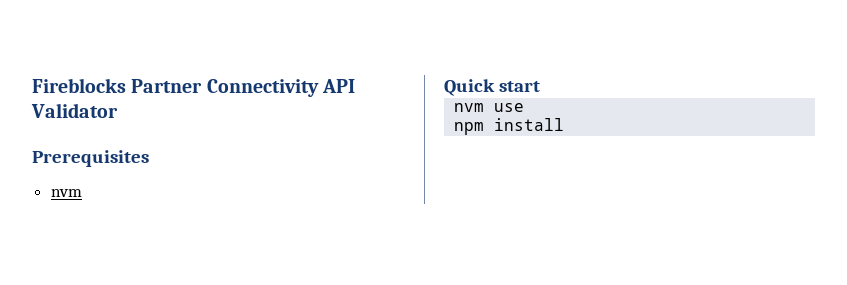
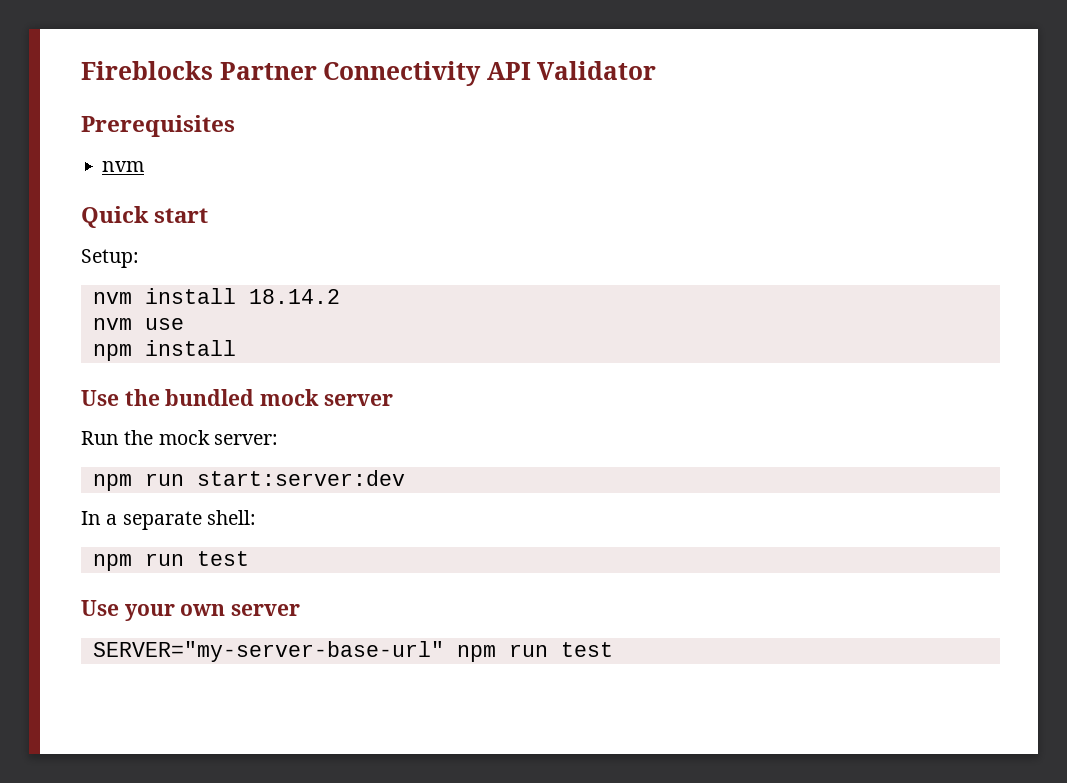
(540, 86) none -> [81,249,139,268] [92,288,340,304] // Setup: // nvm install 18.14.2
(565, 124) none -> [81,389,393,406] [81,430,278,445] [92,470,405,491] [81,510,256,530] [92,551,249,571] [81,600,301,621] [92,641,613,662] // Use the bundled mock server // Run the mock server: // npm run start:server:dev // In a separate shell: // npm run test // Use your own server // SERVER="my-server-base-url" npm run test

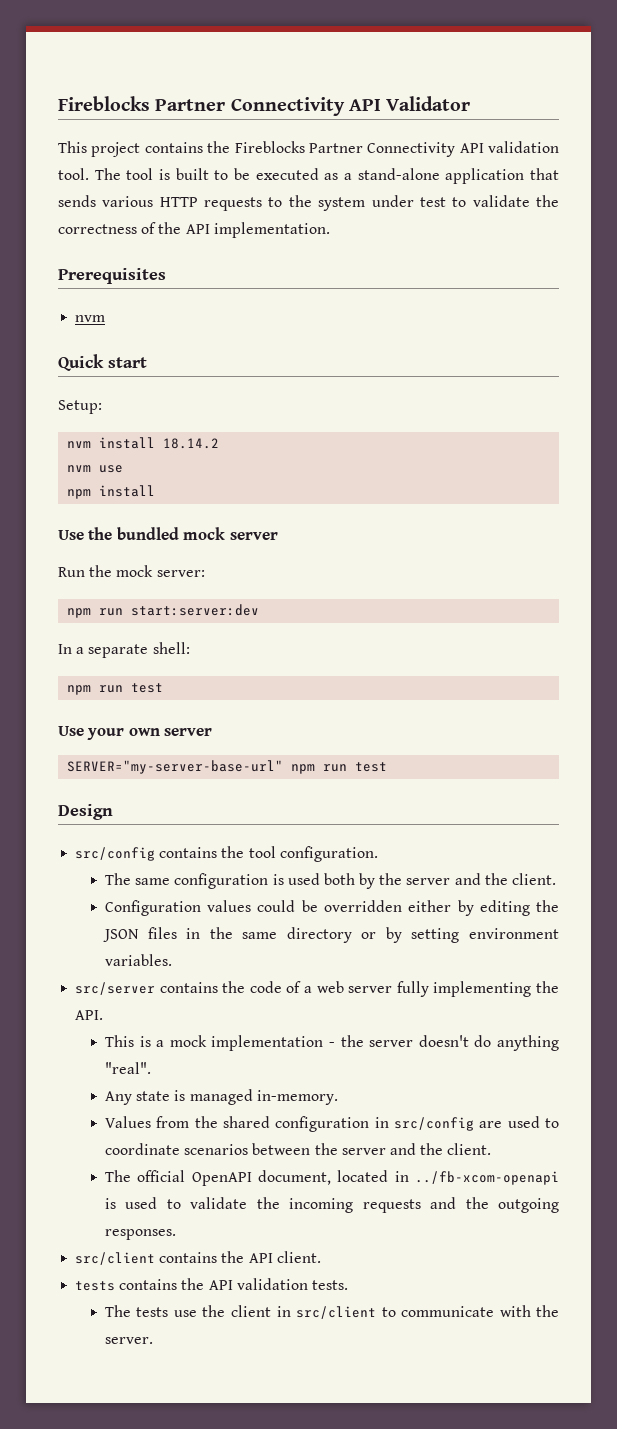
(657, 70) none -> [58,141,559,157] [58,168,559,184] [58,195,559,211] [58,222,330,238] // This project contains the Fireblocks Partner Connectivity API validation tool. The tool is built to be executed as a stand-alone application that sends various HTTP requests to the system under test to validate the correctness of the API implementation.
(613, 649) none -> [58,804,113,820] [75,846,378,862] [104,873,557,889] [104,900,559,916] [102,927,559,943] [104,954,172,966] [75,981,559,997] [75,1010,104,1020] [104,1035,559,1051] [104,1062,151,1074] [104,1089,338,1105] [104,1116,560,1132] [104,1143,492,1155] [104,1170,559,1186] [104,1197,559,1213] [104,1229,176,1240] [75,1251,321,1265] [75,1278,348,1291] [104,1305,559,1319] [104,1337,153,1344] // Design // src/config contains the tool configuration. // The same configuration is used both by the server and the client. // Configuration values could be overridden either by editing the JSON files in the same directory or by setting environment variables. // src/server contains the code of a web server fully implementing the API. // This is a mock implementation - the server doesn't do anything "real". // Any state is managed in-memory. // Values from the shared configuration in src/config are used to coordinate scenarios between the server and the client. // The official OpenAPI document, located in ../fb-xcom-openapi is used to validate the incoming requests and the outgoing responses. // src/client contains the API client. // tests contains the API validation tests. // The tests use the client in src/client to communicate with the server.

